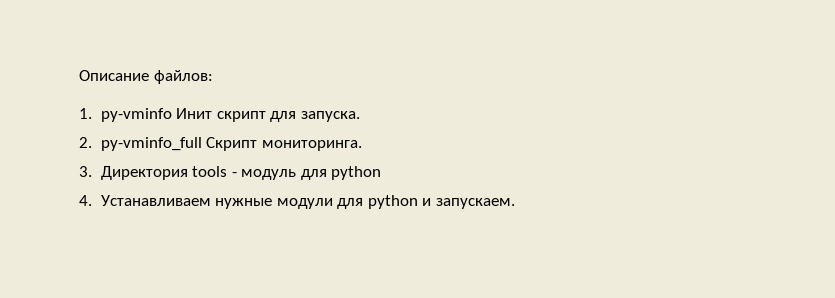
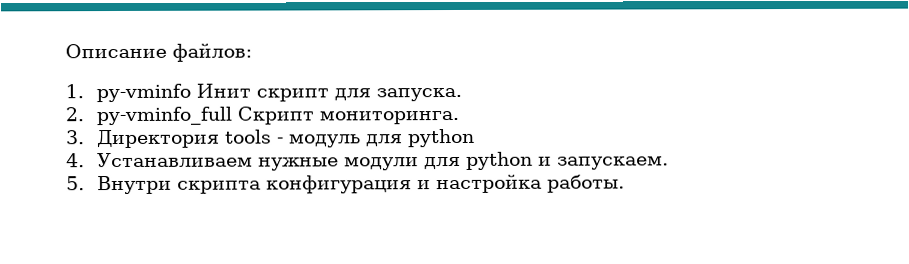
(516, 203) none -> [66,173,626,195] // 5. Внутри скрипта конфигурация и настройка работы.

